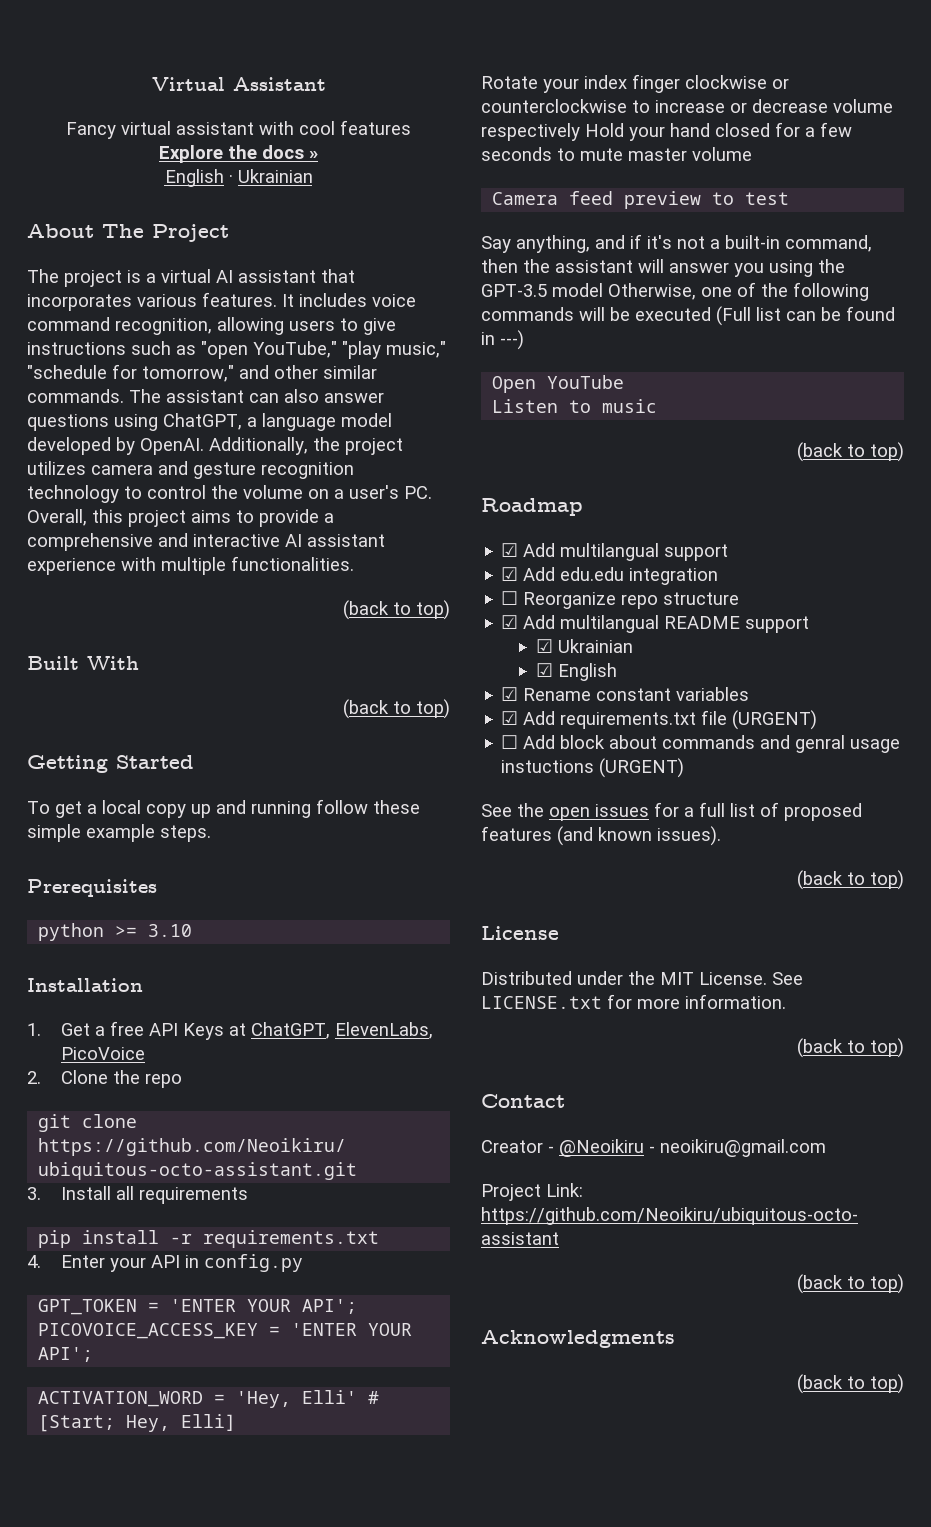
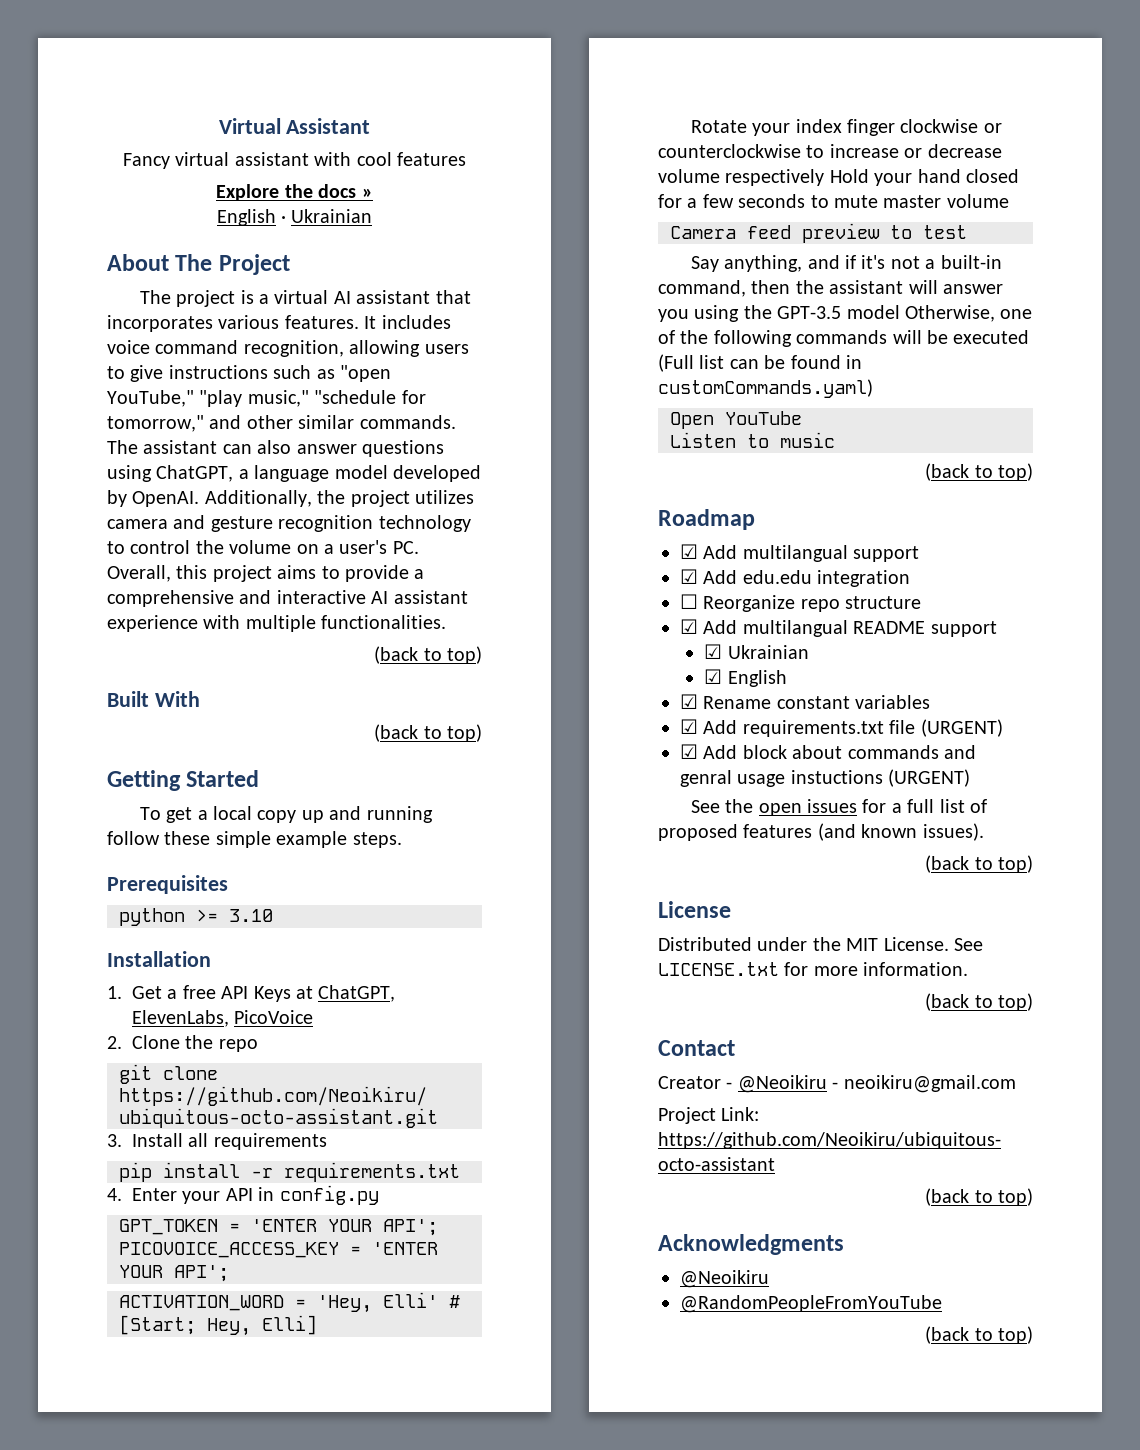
[500,330,524,350] ---) -> [658,379,873,398] customCommands.yaml)
[501,735,519,749] ☐ -> [680,744,698,759] ☑
(675, 1339) none -> [680,1270,769,1288] [680,1295,942,1313] // @Neoikiru // @RandomPeopleFromYouTube

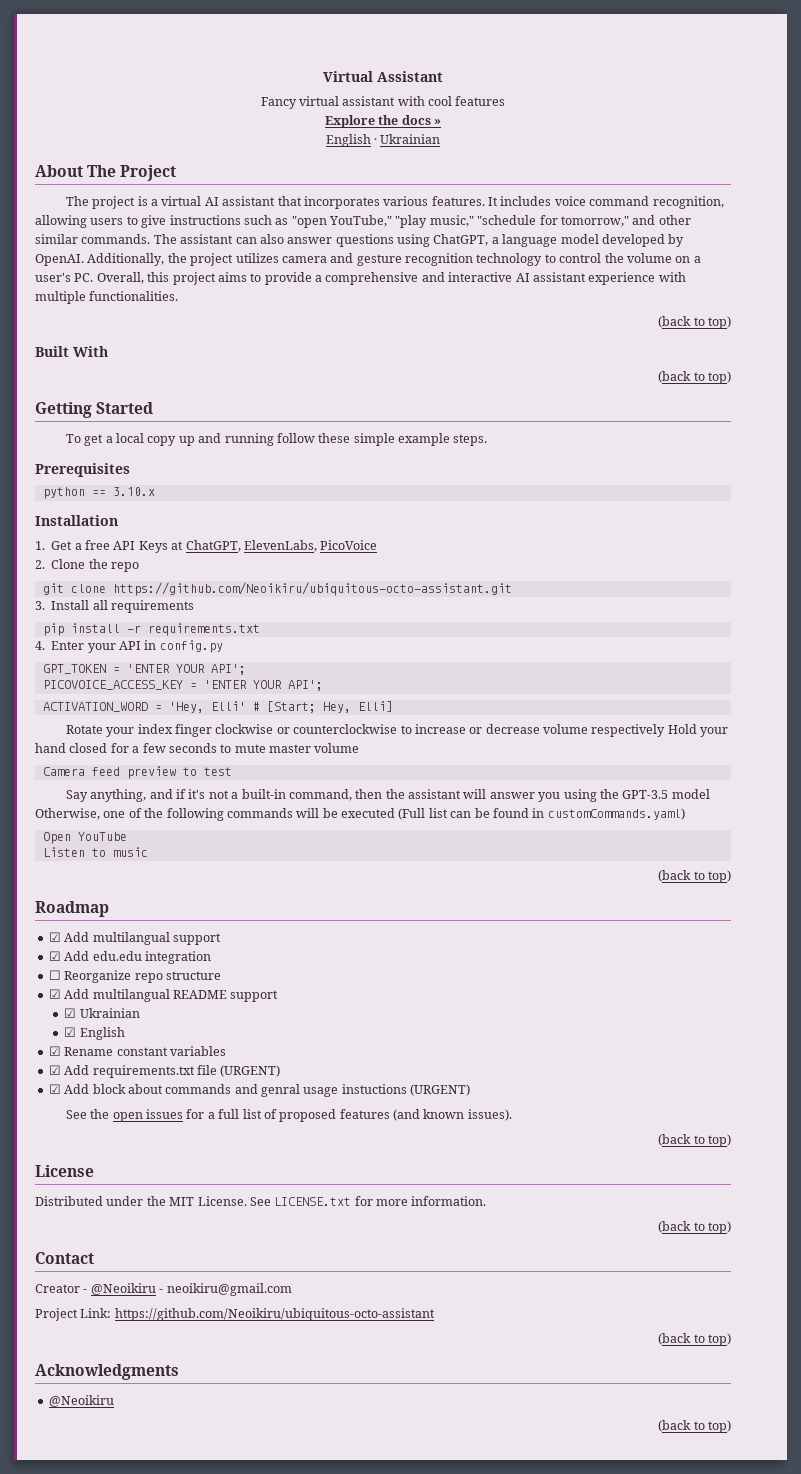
[196,909,273,922] >= 3.10 -> [91,487,155,496] == 3.10.x
[680,1295,942,1313] // @RandomPeopleFromYouTube -> (114, 1401) none

